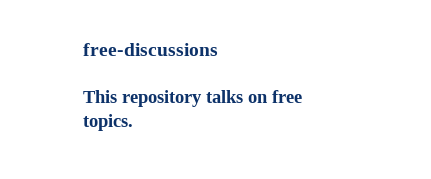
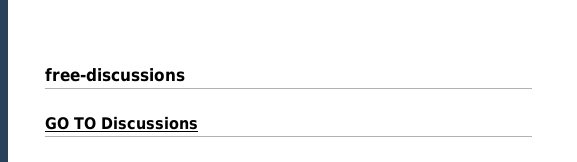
[83,90,302,107] [83,114,133,131] This repository talks on free topics. -> [45,116,198,130] GO TO Discussions

